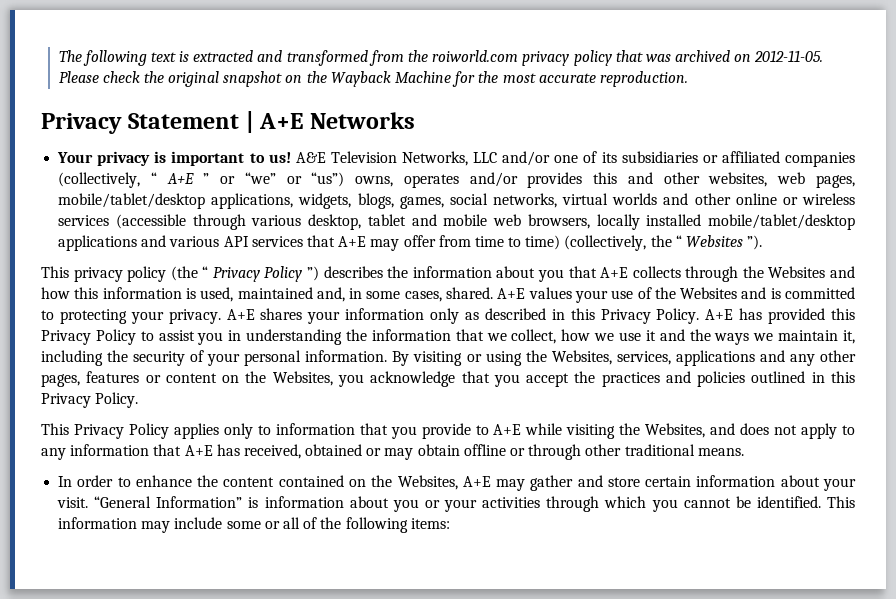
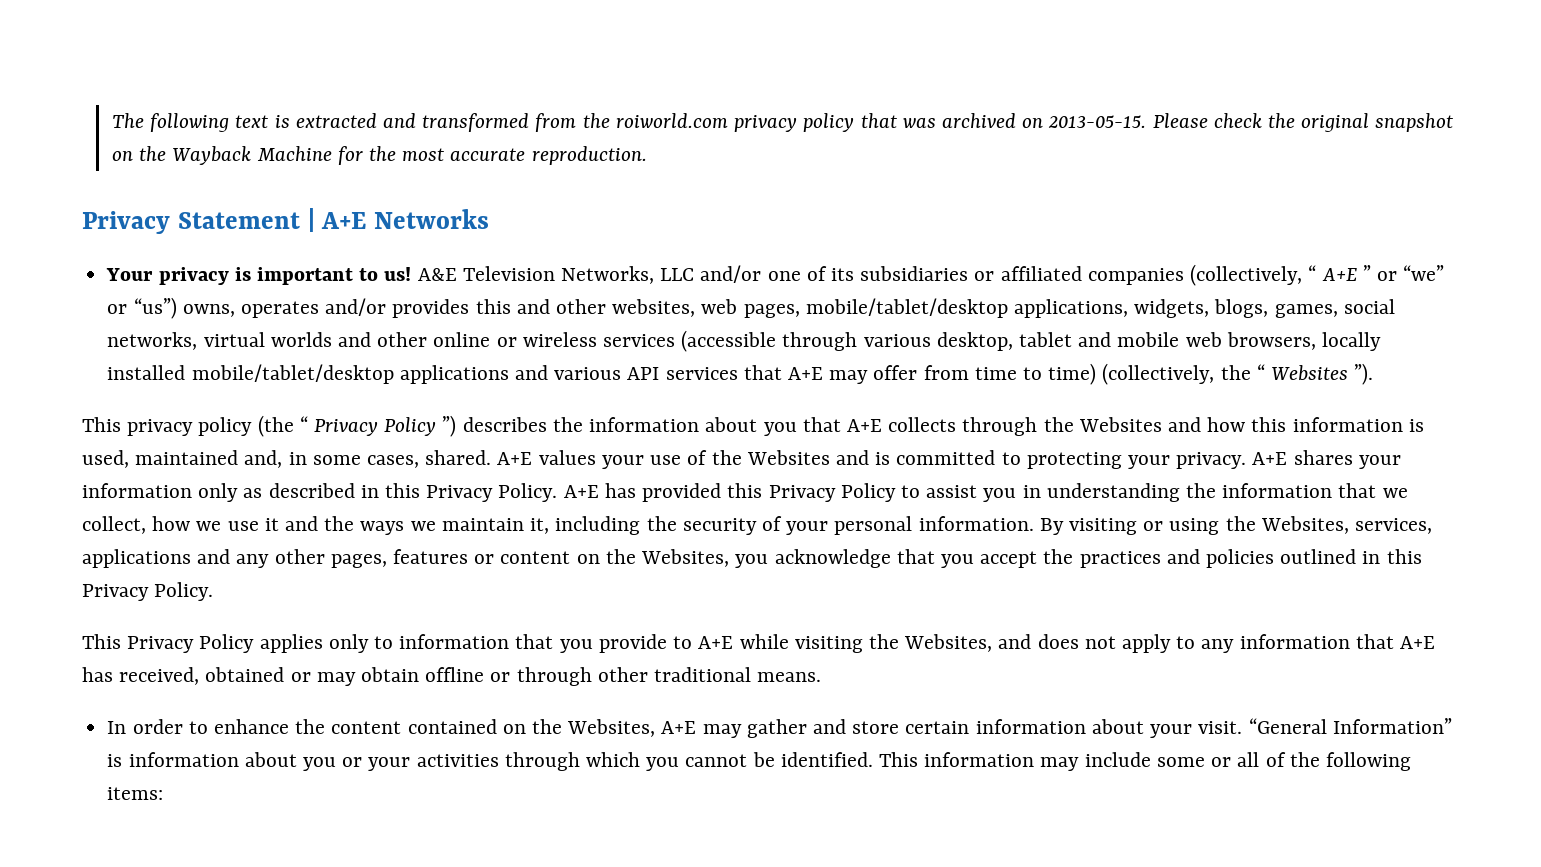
[754,50,824,62] 2012-11-05. -> [1048,115,1147,128] 2013-05-15.

